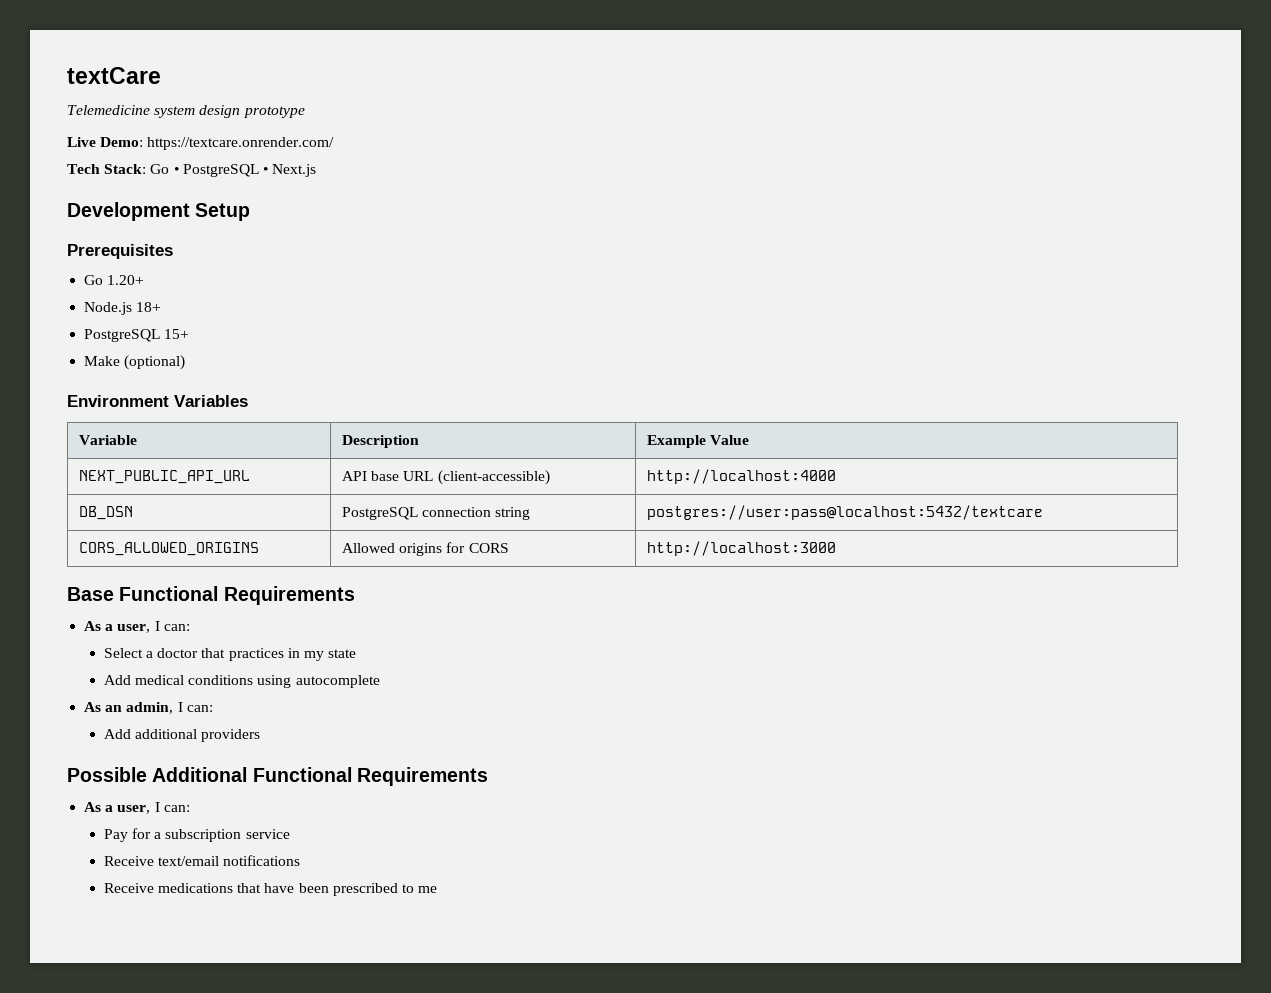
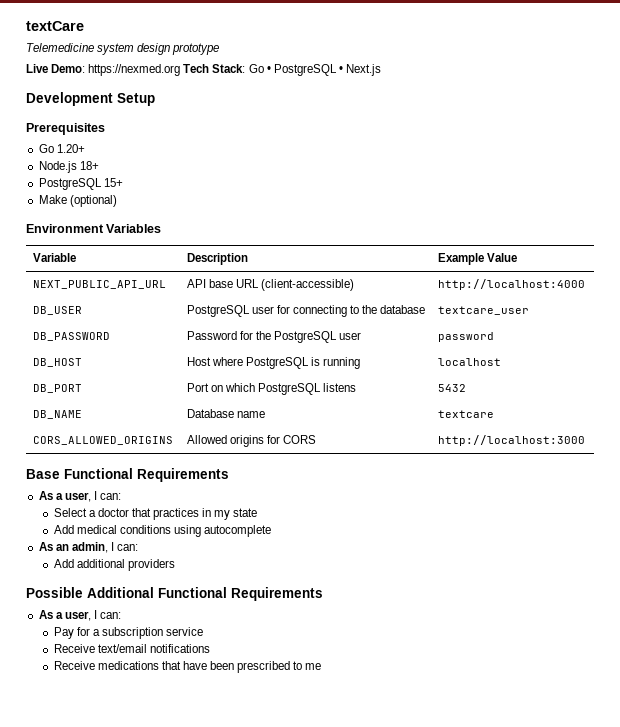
[147,137,335,150] https://textcare.onrender.com/ // -> [88,64,181,76] https://nexmed.org
[79,506,134,520] [342,507,531,520] [647,505,1044,520] DB_DSN | PostgreSQL connection string | postgres://user:pass@localhost:5432/textcare -> [32,306,82,315] [186,305,426,317] [437,306,529,315] [32,332,110,341] [186,331,362,343] [437,332,494,342] [32,358,82,367] [186,357,361,369] [437,358,501,366] [32,384,82,393] [186,383,357,395] [437,384,466,392] [32,410,82,419] [186,409,265,418] [437,410,494,418] DB_USER | PostgreSQL user for connecting to the database | textcare_user // DB_PASSWORD | Password for the PostgreSQL user | password // DB_HOST | Host where PostgreSQL is running | localhost // DB_PORT | Port on which PostgreSQL listens | 5432 // DB_NAME | Database name | textcare

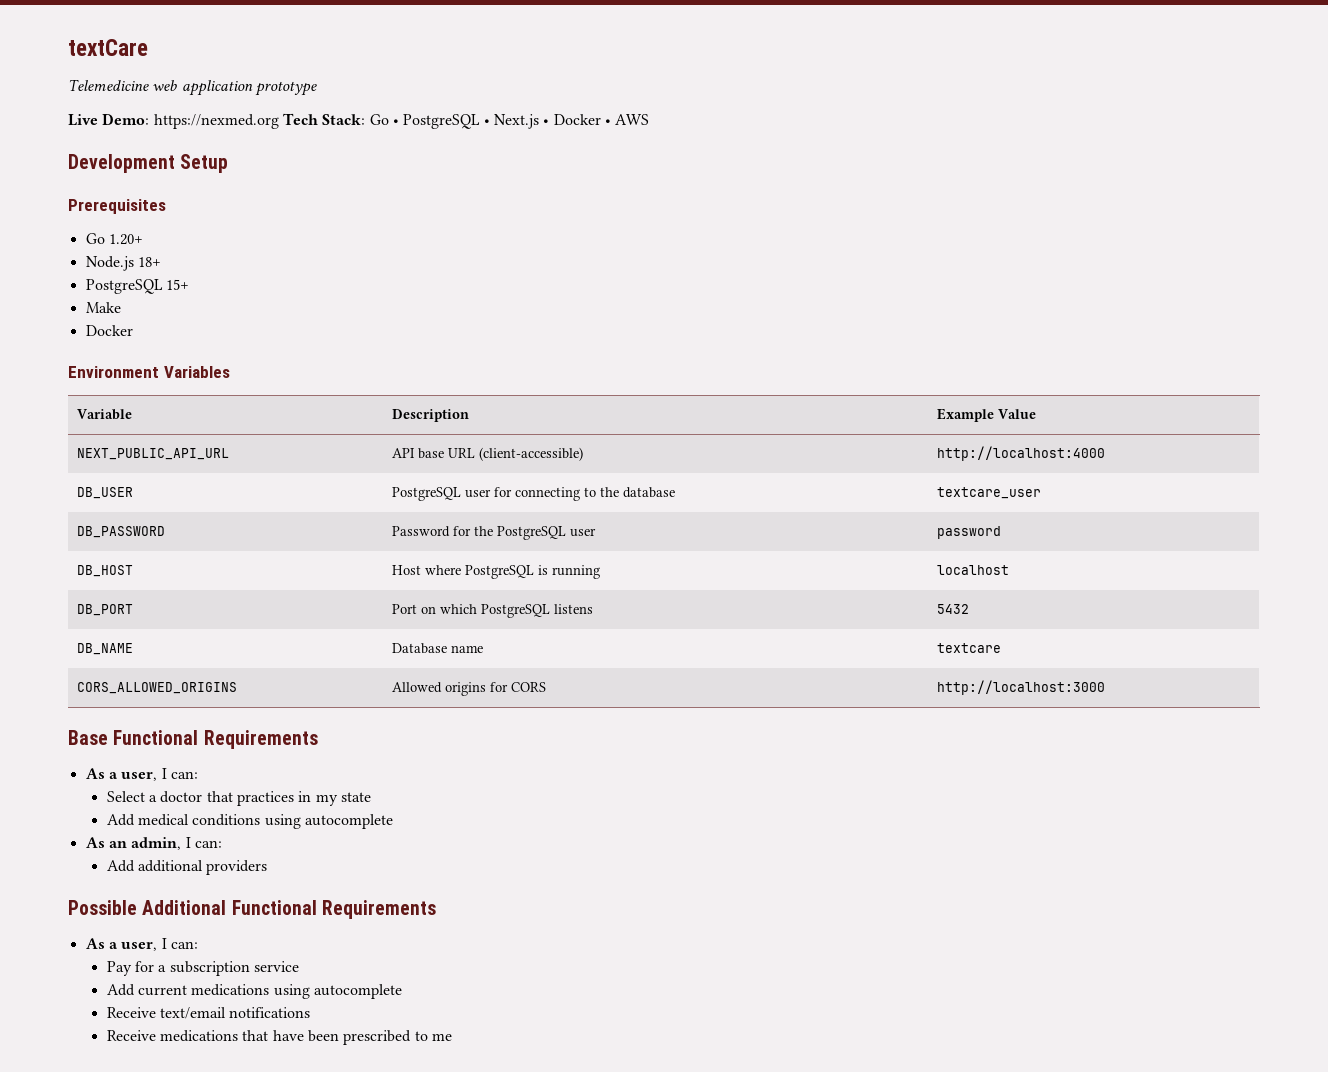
[97,43,171,55] system design -> [152,80,253,96] web application
(381, 70) none -> [543,114,650,125] • Docker • AWS
[69,195,117,207] (optional) -> [85,325,133,336] // Docker
(203, 631) none -> [106,984,402,999] // Add current medications using autocomplete

